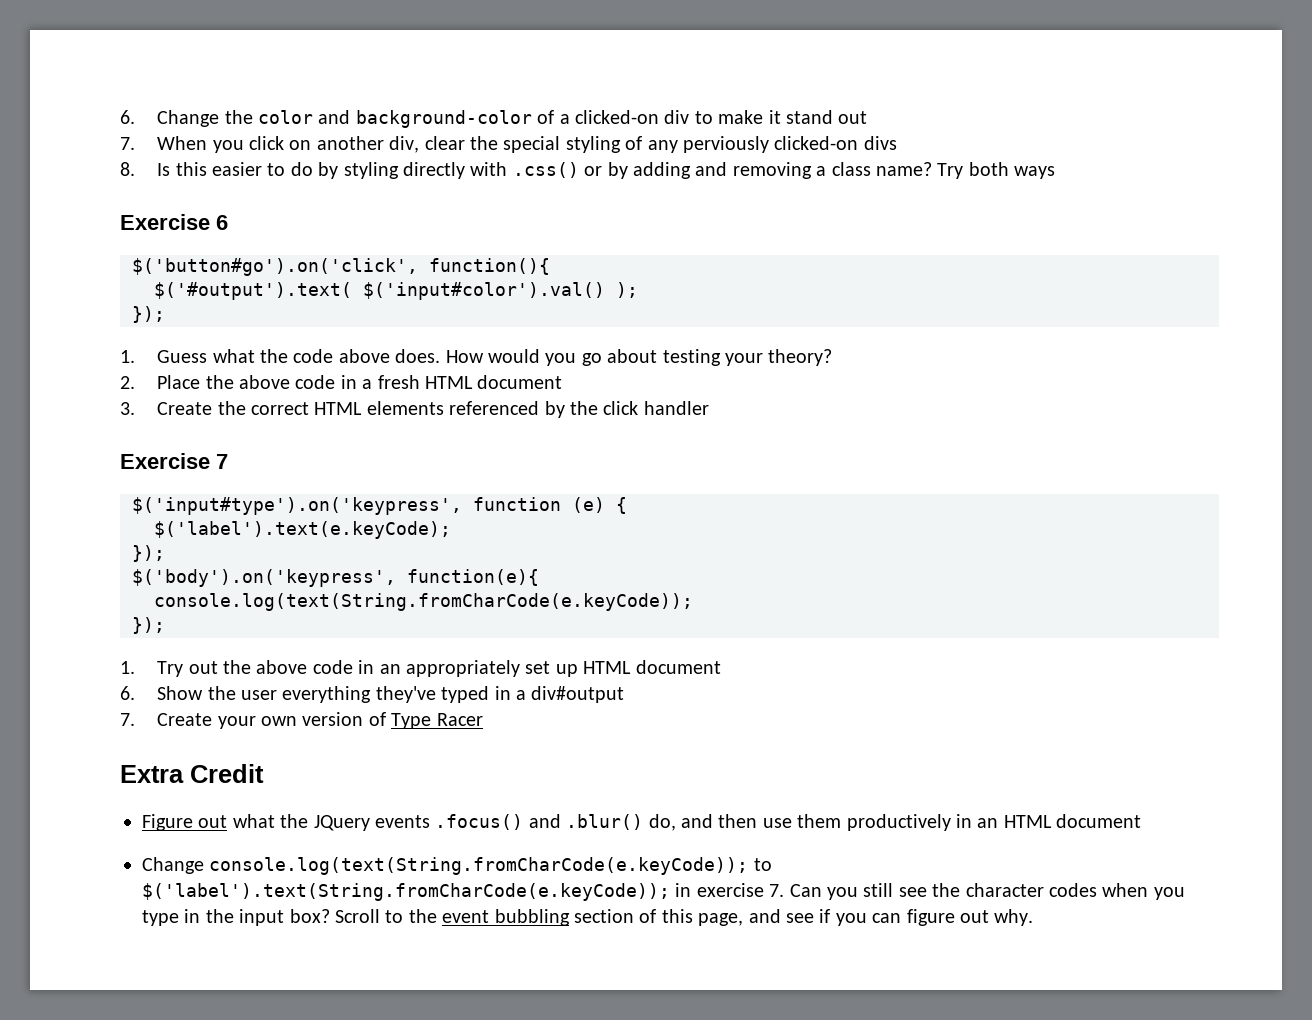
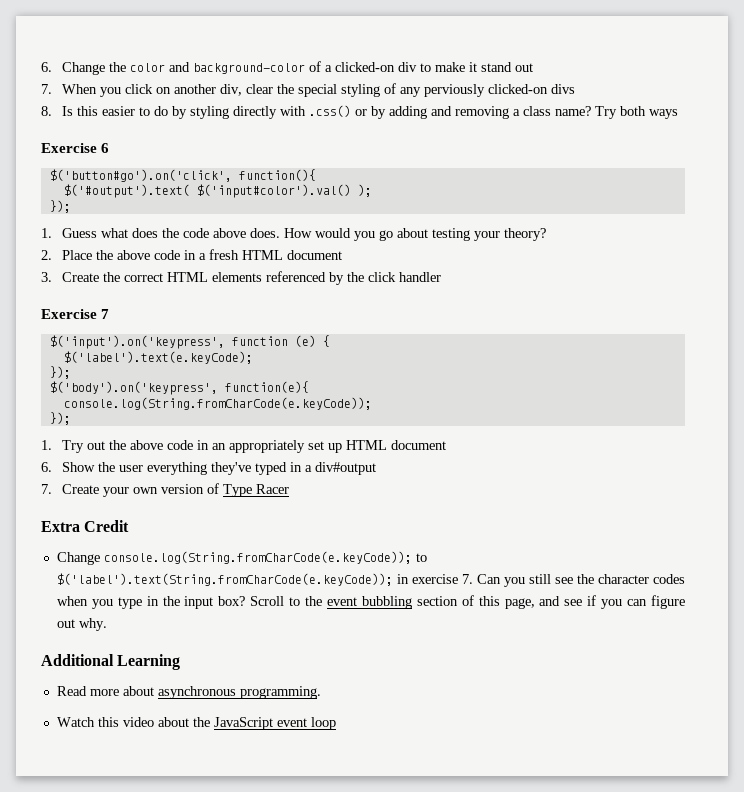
(255, 356) none -> [131,228,158,238] does
[132,497,462,515] $('input#type').on('keypress', -> [49,335,225,349] $('input').on('keypress',
[154,593,693,611] console.log(text(String.fromCharCode(e.keyCode)); -> [63,397,372,410] console.log(String.fromCharCode(e.keyCode));
[142,814,1142,831] [142,857,749,875] // Figure out what the JQuery events .focus() and .blur() do, and then use them productively in an HTML document // Change console.log(text(String.fromCharCode(e.keyCode)); -> [56,551,412,565] // Change console.log(String.fromCharCode(e.keyCode));
(1034, 917) none -> [41,654,181,670] [56,686,321,699] [56,717,336,730] // Additional Learning // Read more about asynchronous programming. // Watch this video about the JavaScript event loop

